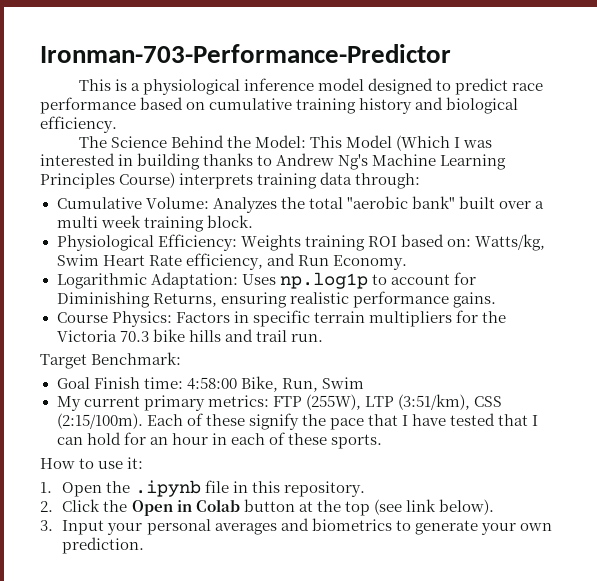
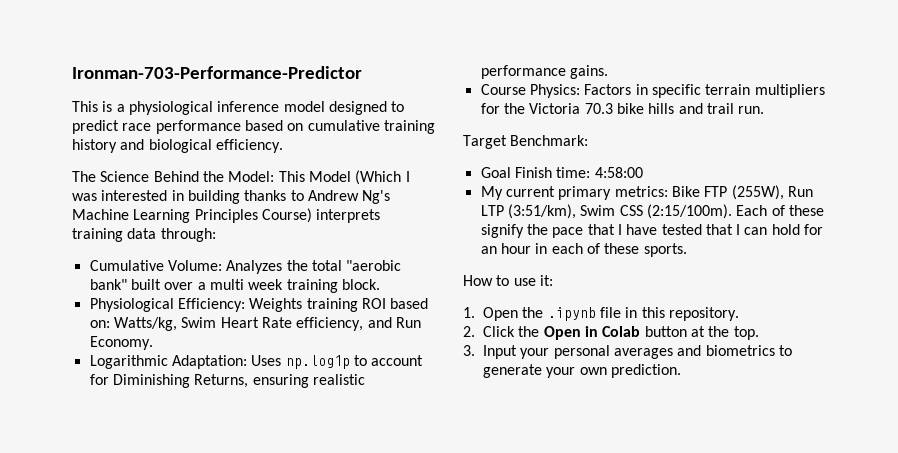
[240,376,364,392] Bike, Run, Swim -> (643, 172) none
(269, 401) none -> [671,186,700,197] Bike
(361, 402) none -> [787,186,813,197] Run
(470, 402) none -> [580,205,616,216] Swim
[344,499,494,516] top (see link below). -> [733,326,759,340] top.

